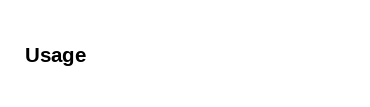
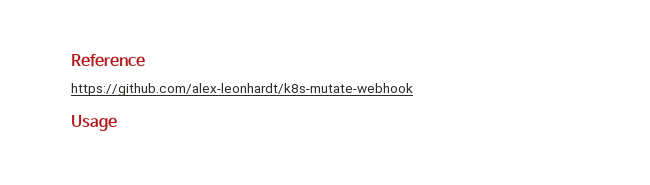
(25, 57) none -> [71,54,145,67] [71,83,413,96] Reference // https://github.com/alex-leonhardt/k8s-mutate-webhook //

